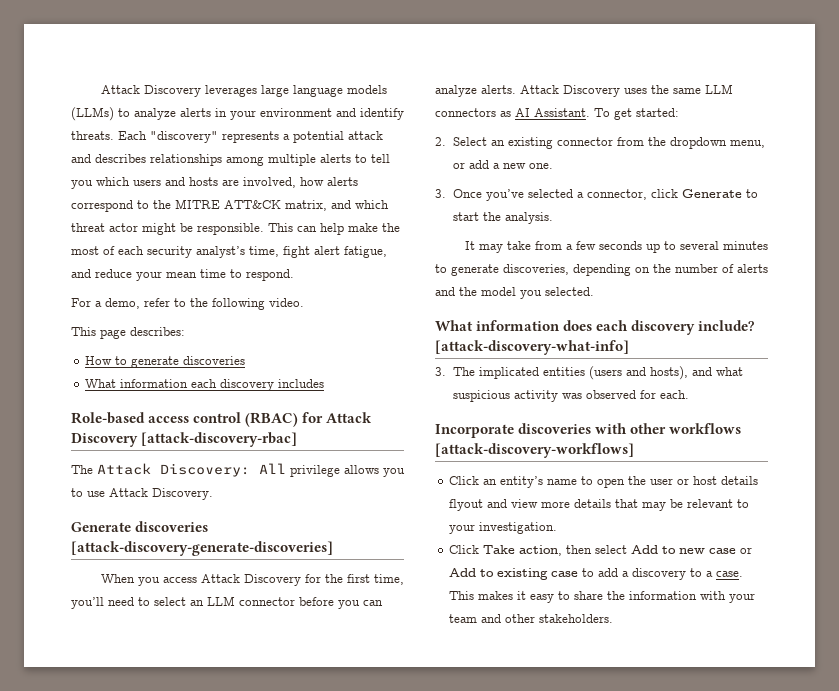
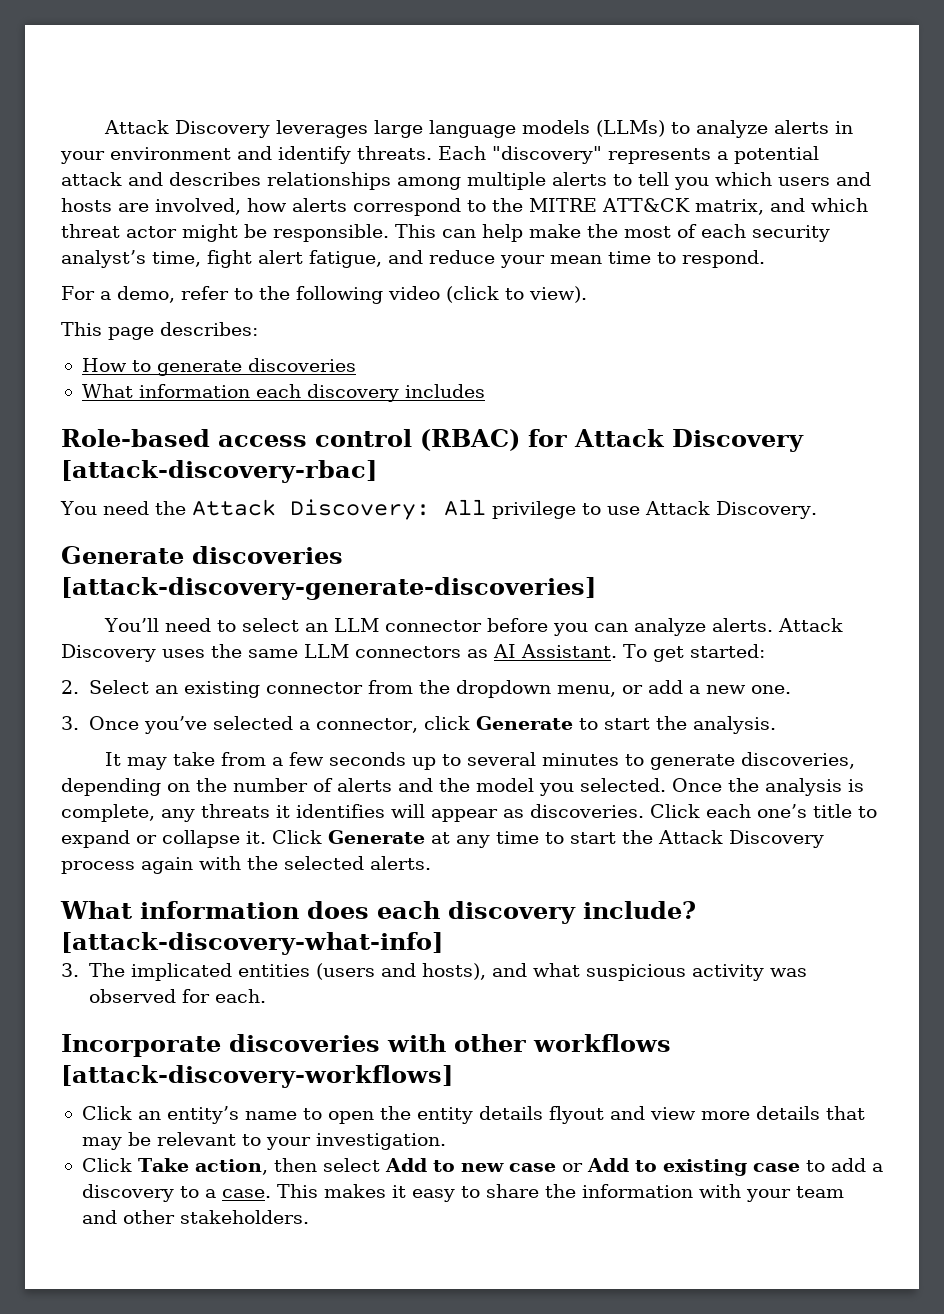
[269,298,304,307] video. -> [387,286,587,303] video (click to view).
[71,465,93,474] The -> [60,501,186,515] You need the
[344,465,405,477] allows you -> (576, 510) none
[100,574,404,586] [71,597,104,609] When you access Attack Discovery for the first time, you’ll -> [103,618,159,632] You’ll
(594, 291) none -> [672,778,864,796] [61,804,877,822] [61,830,824,848] [61,856,431,874] Once the analysis is complete, any threats it identifies will appear as discoveries. Click each one’s title to expand or collapse it. Click Generate at any time to start the Attack Discovery process again with the selected alerts.
[650,476,718,485] user or host -> [416,1107,473,1124] entity

